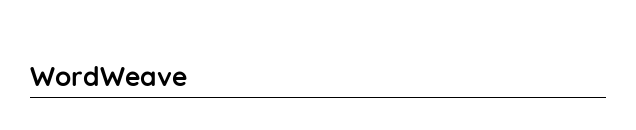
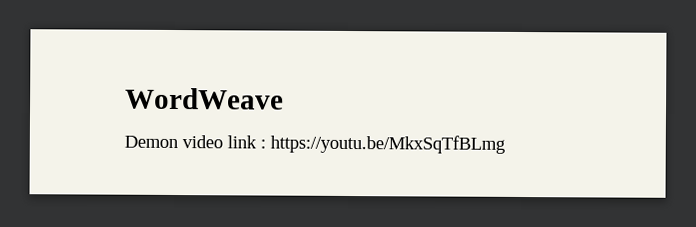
(187, 76) none -> [124,134,505,154] // Demon video link : https://youtu.be/MkxSqTfBLmg

